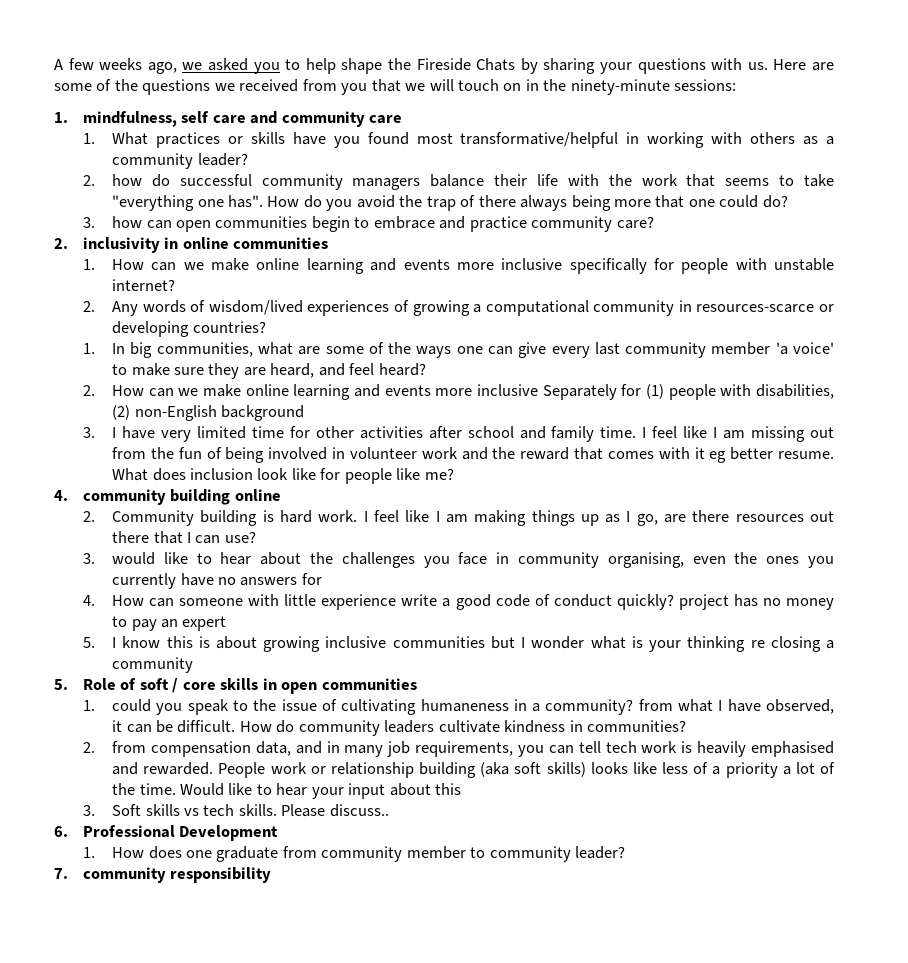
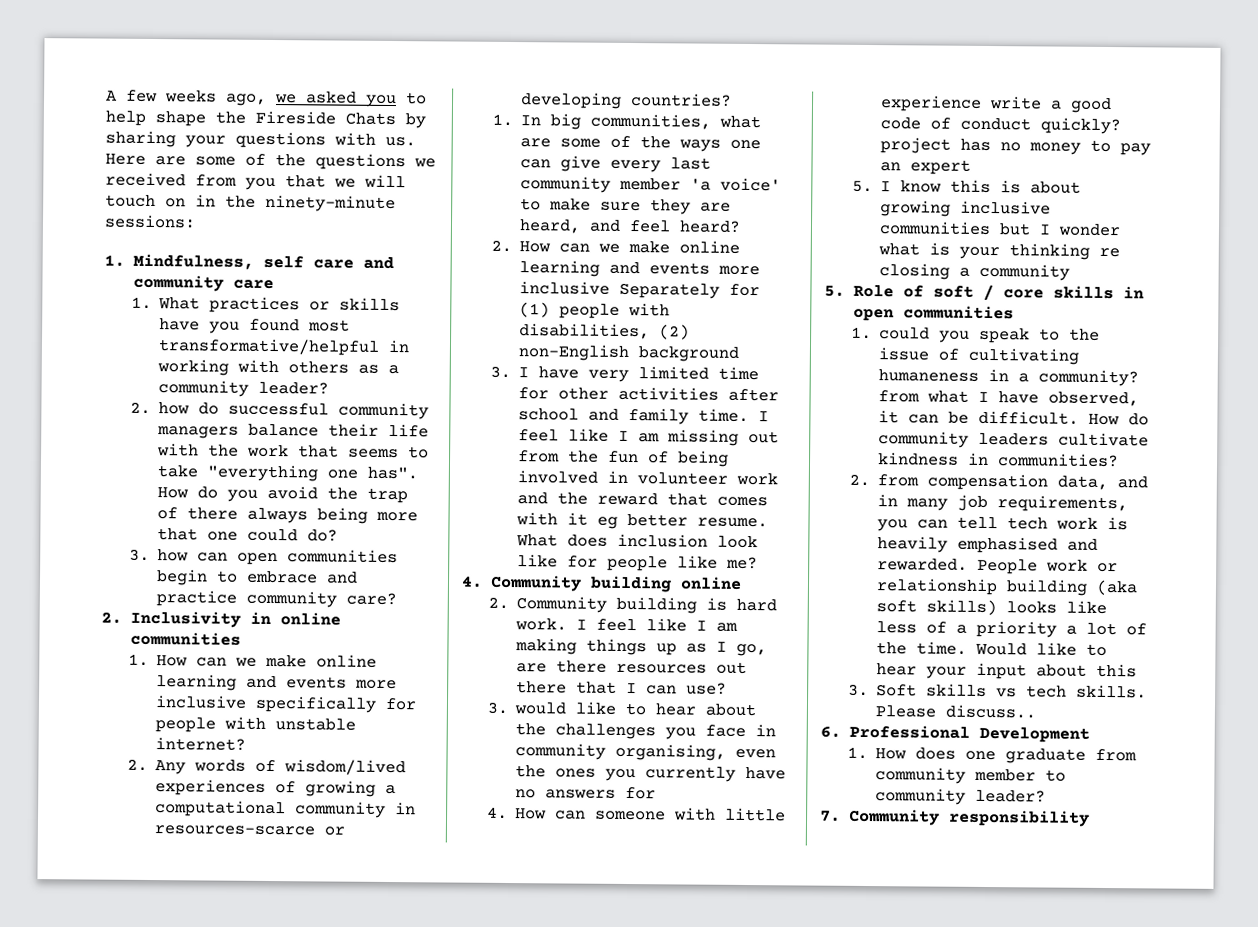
[83,111,178,127] mindfulness, -> [132,253,254,270] Mindfulness,
[83,237,161,253] inclusivity -> [129,610,241,628] Inclusivity
[83,489,167,505] community -> [489,574,582,592] Community
[83,867,167,883] community -> [847,808,940,826] Community

